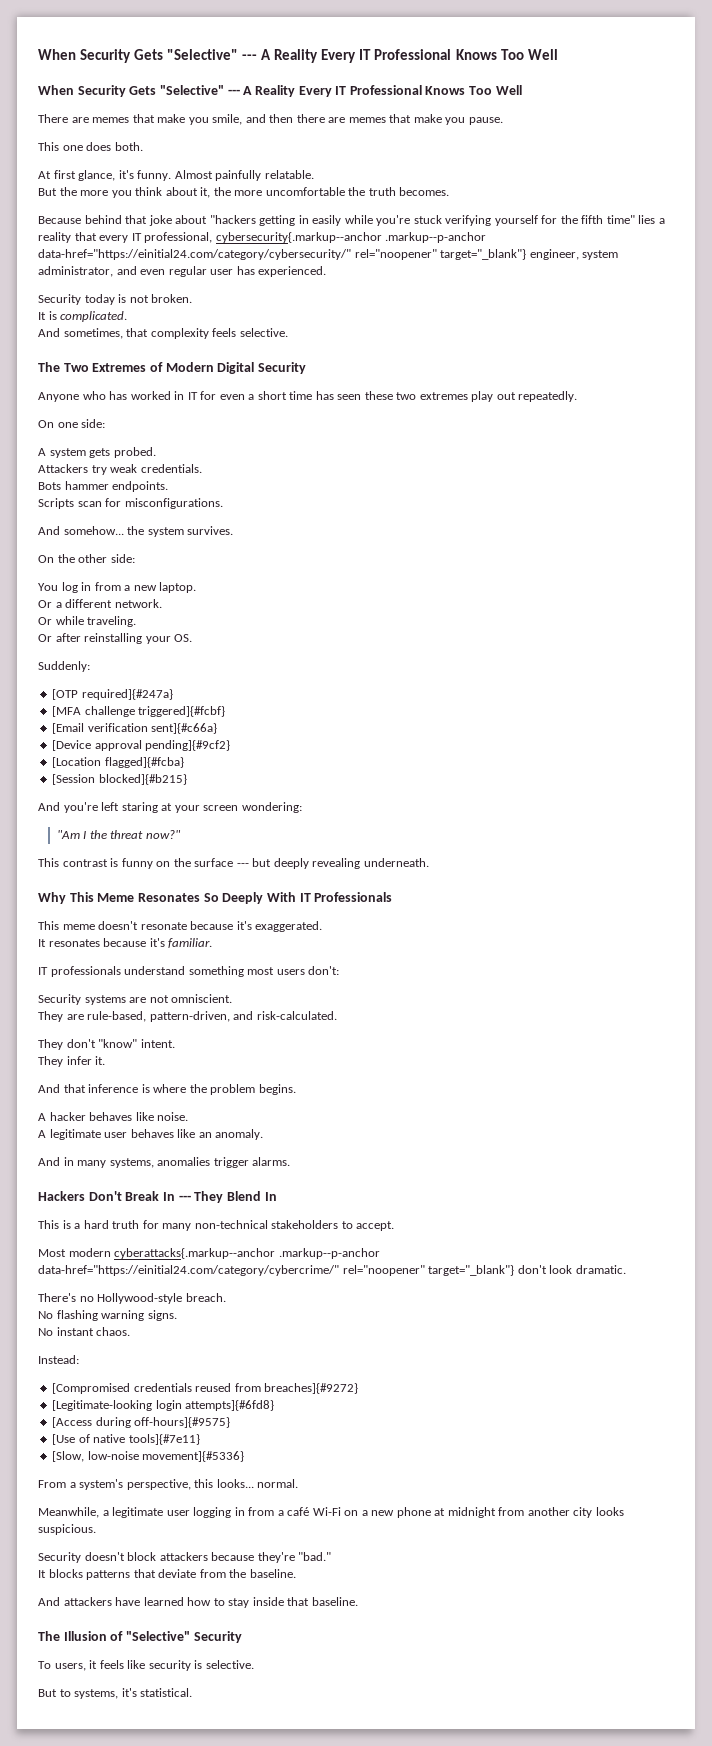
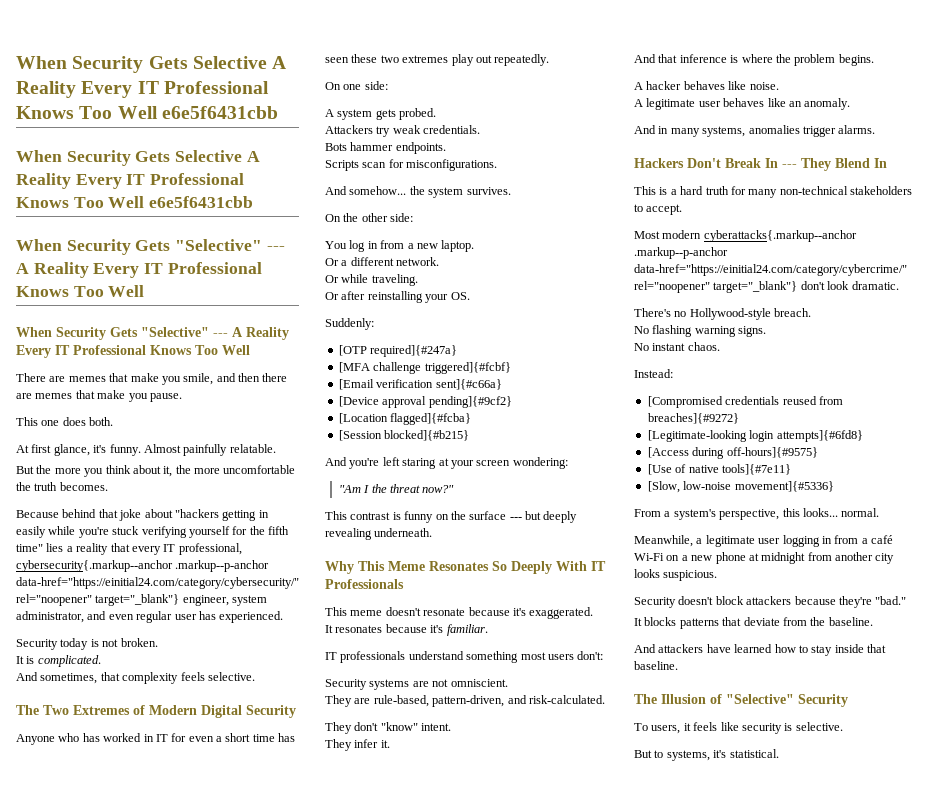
[38,49,164,63] When Security Gets -> [16,56,287,73] [16,81,269,98] [16,106,278,119] [16,150,260,166] [16,173,245,189] [16,196,254,208] [16,239,171,255] When Security Gets Selective A Reality Every IT Professional Knows Too Well e6e5f6431cbb // When Security Gets Selective A Reality Every IT Professional Knows Too Well e6e5f6431cbb // When Security Gets

